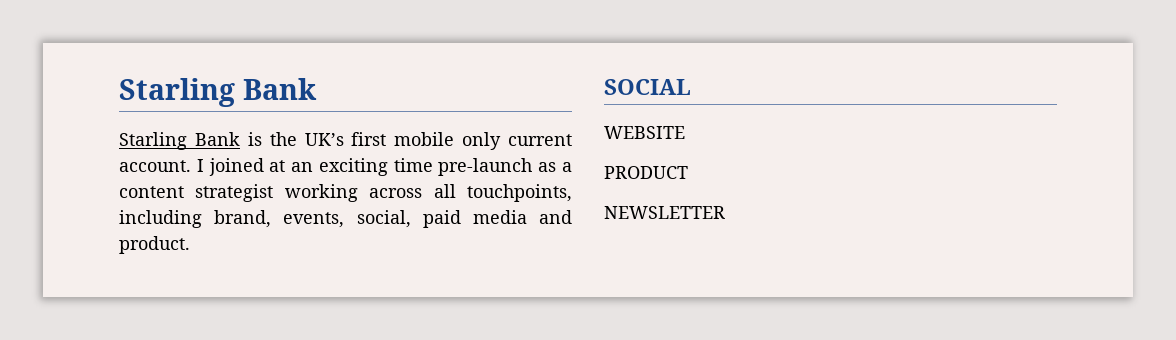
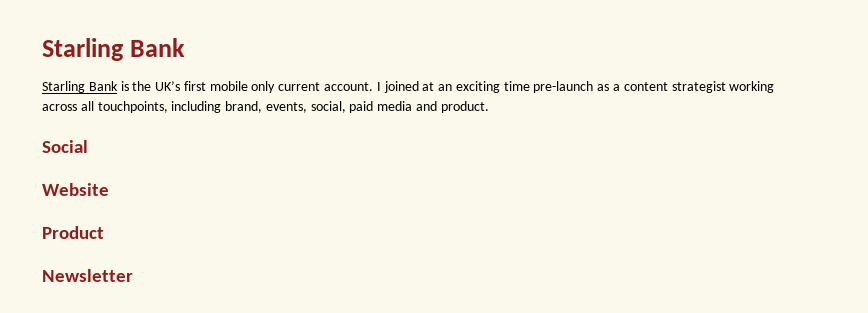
[604,79,691,95] [604,126,685,139] [604,166,688,179] [604,206,725,219] SOCIAL // WEBSITE // PRODUCT // NEWSLETTER -> [42,140,88,153] [42,183,109,196] [42,226,104,239] [42,269,133,282] Social // Website // Product // Newsletter

